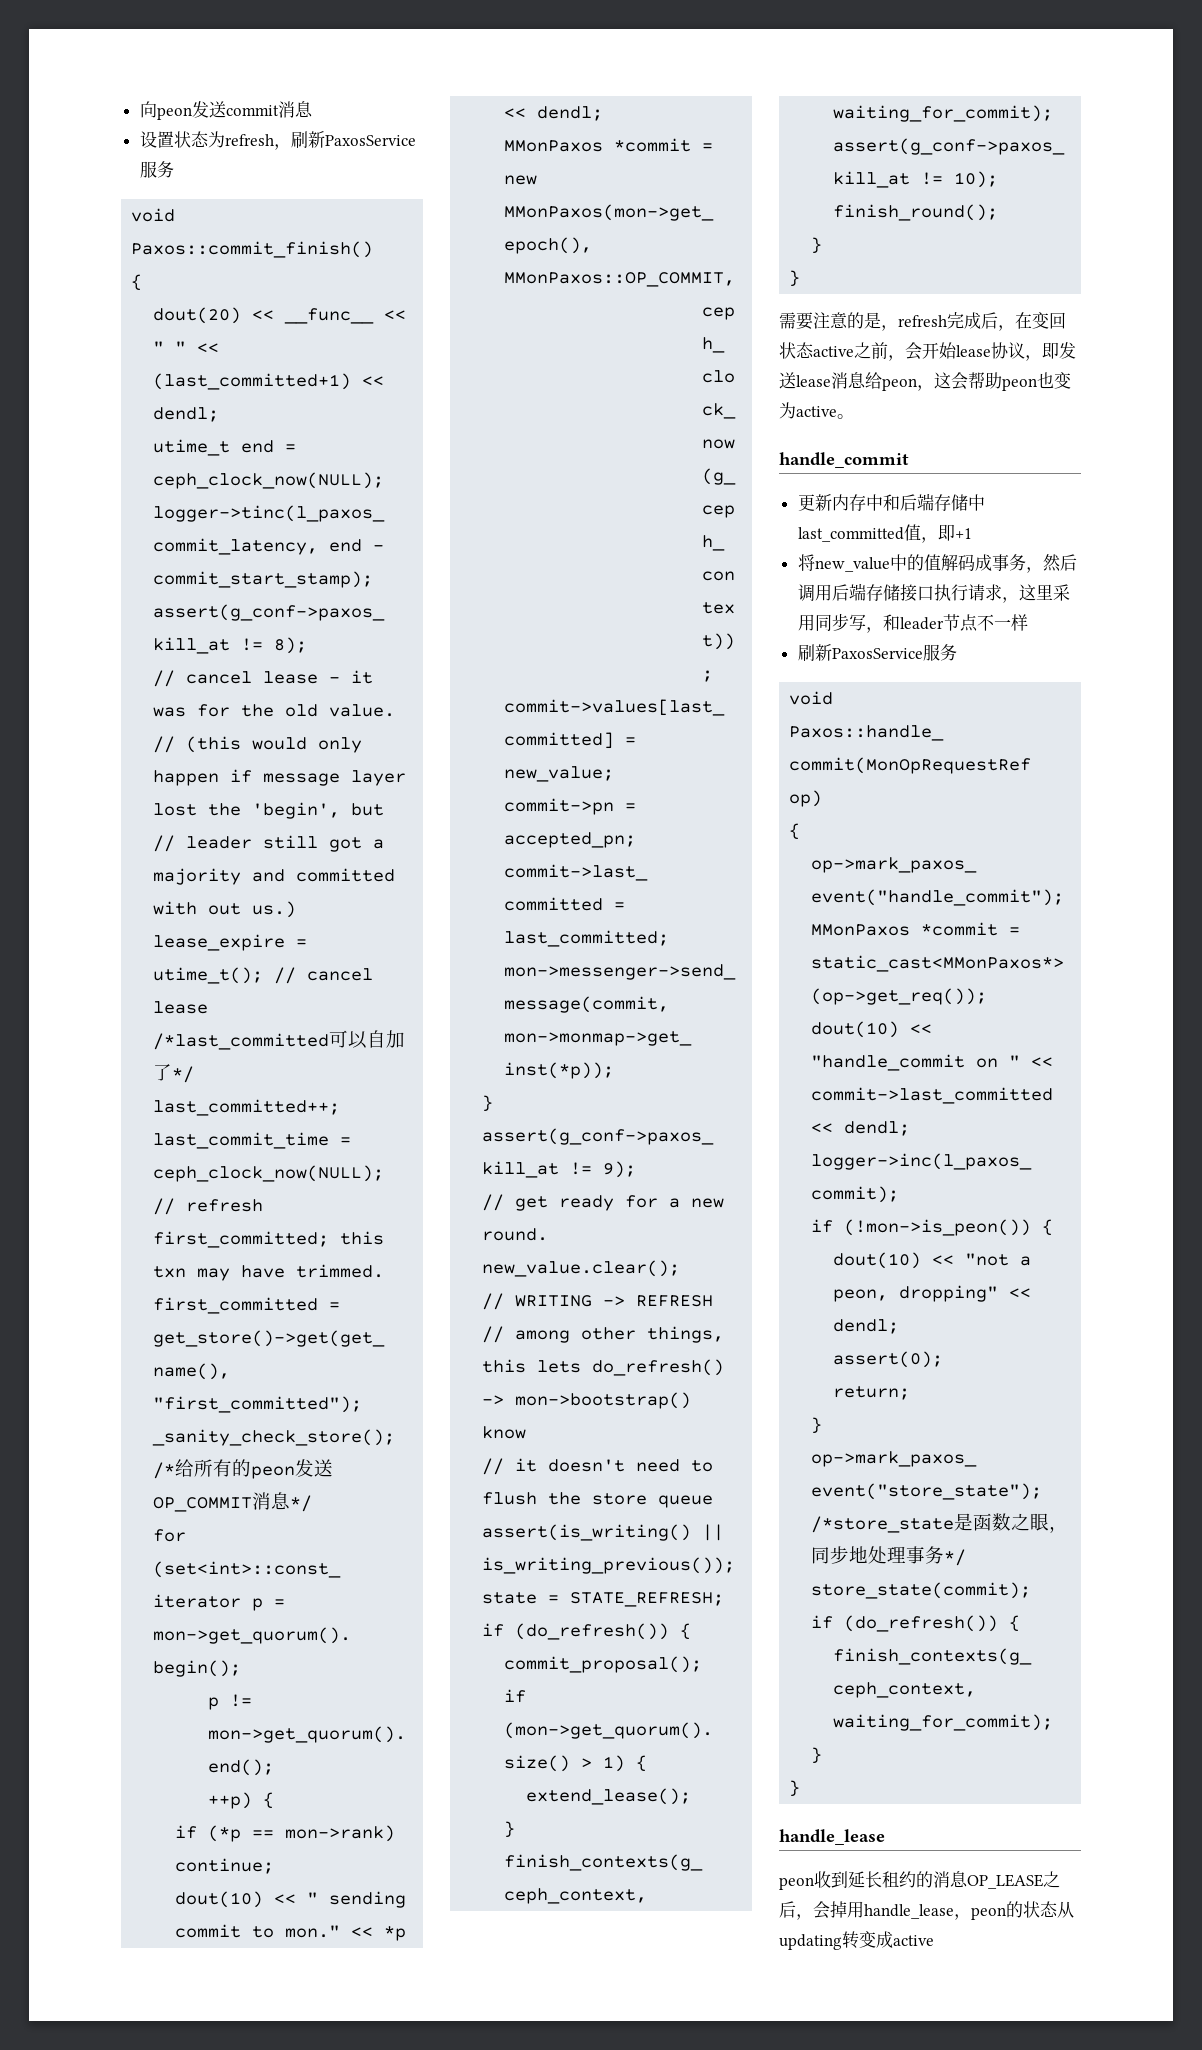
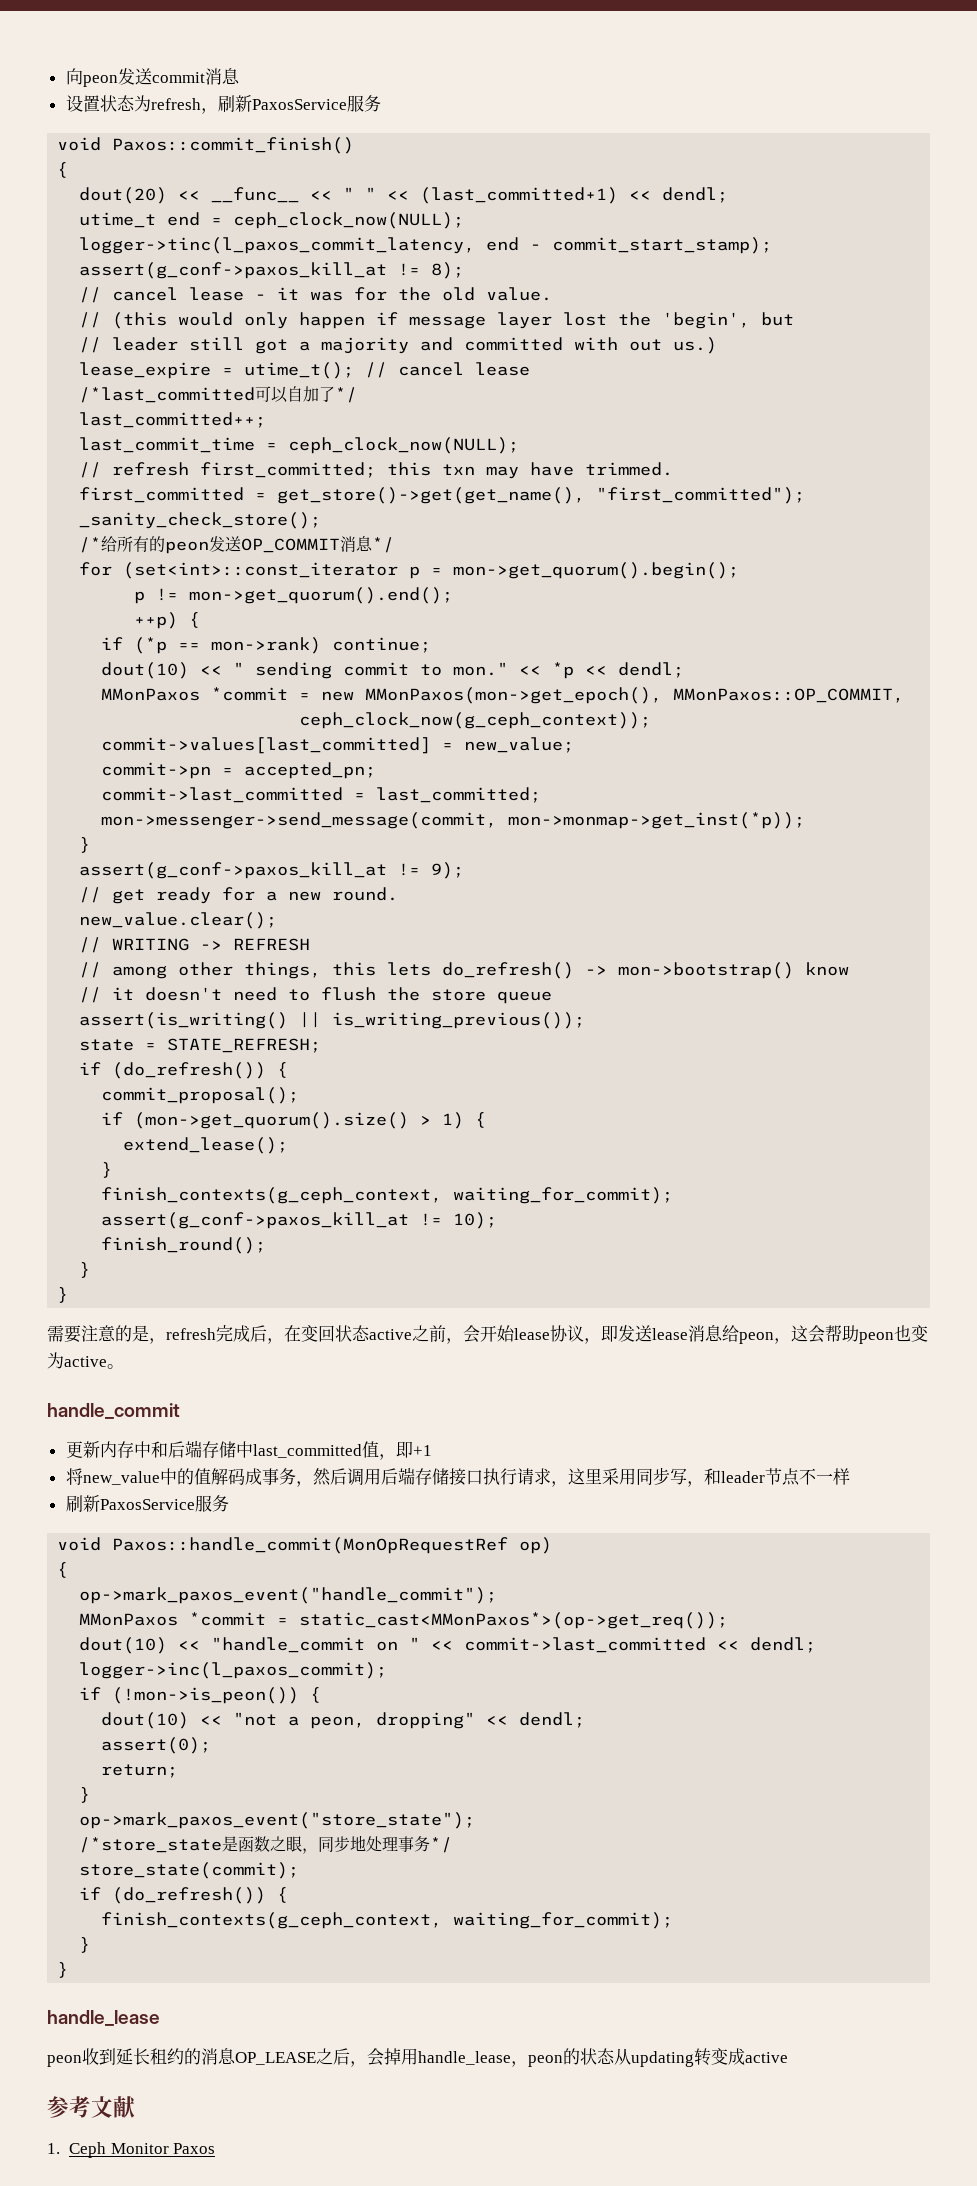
(934, 1940) none -> [47,2096,136,2118] [47,2142,216,2158] // 参考文献 // 1. Ceph Monitor Paxos

